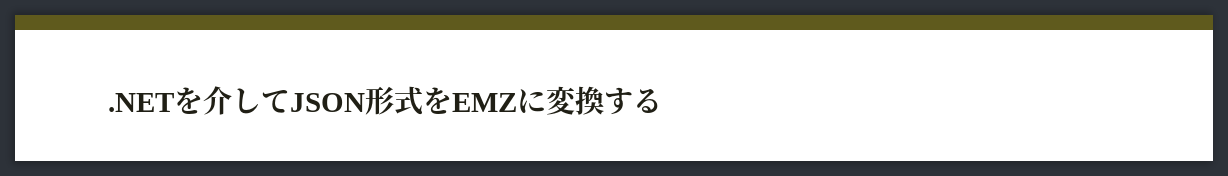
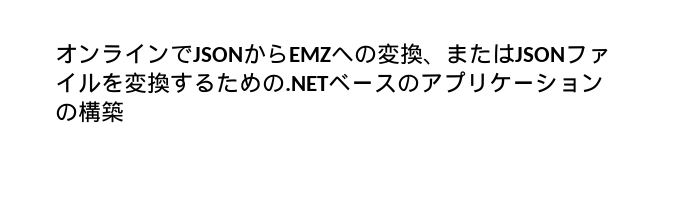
[108,86,662,116] .NETを介してJSON形式をEMZに変換する -> [55,43,611,65] [55,71,604,94] [55,101,124,123] オンラインでJSONからEMZへの変換、またはJSONファイルを変換するための.NETベースのアプリケーションの構築

